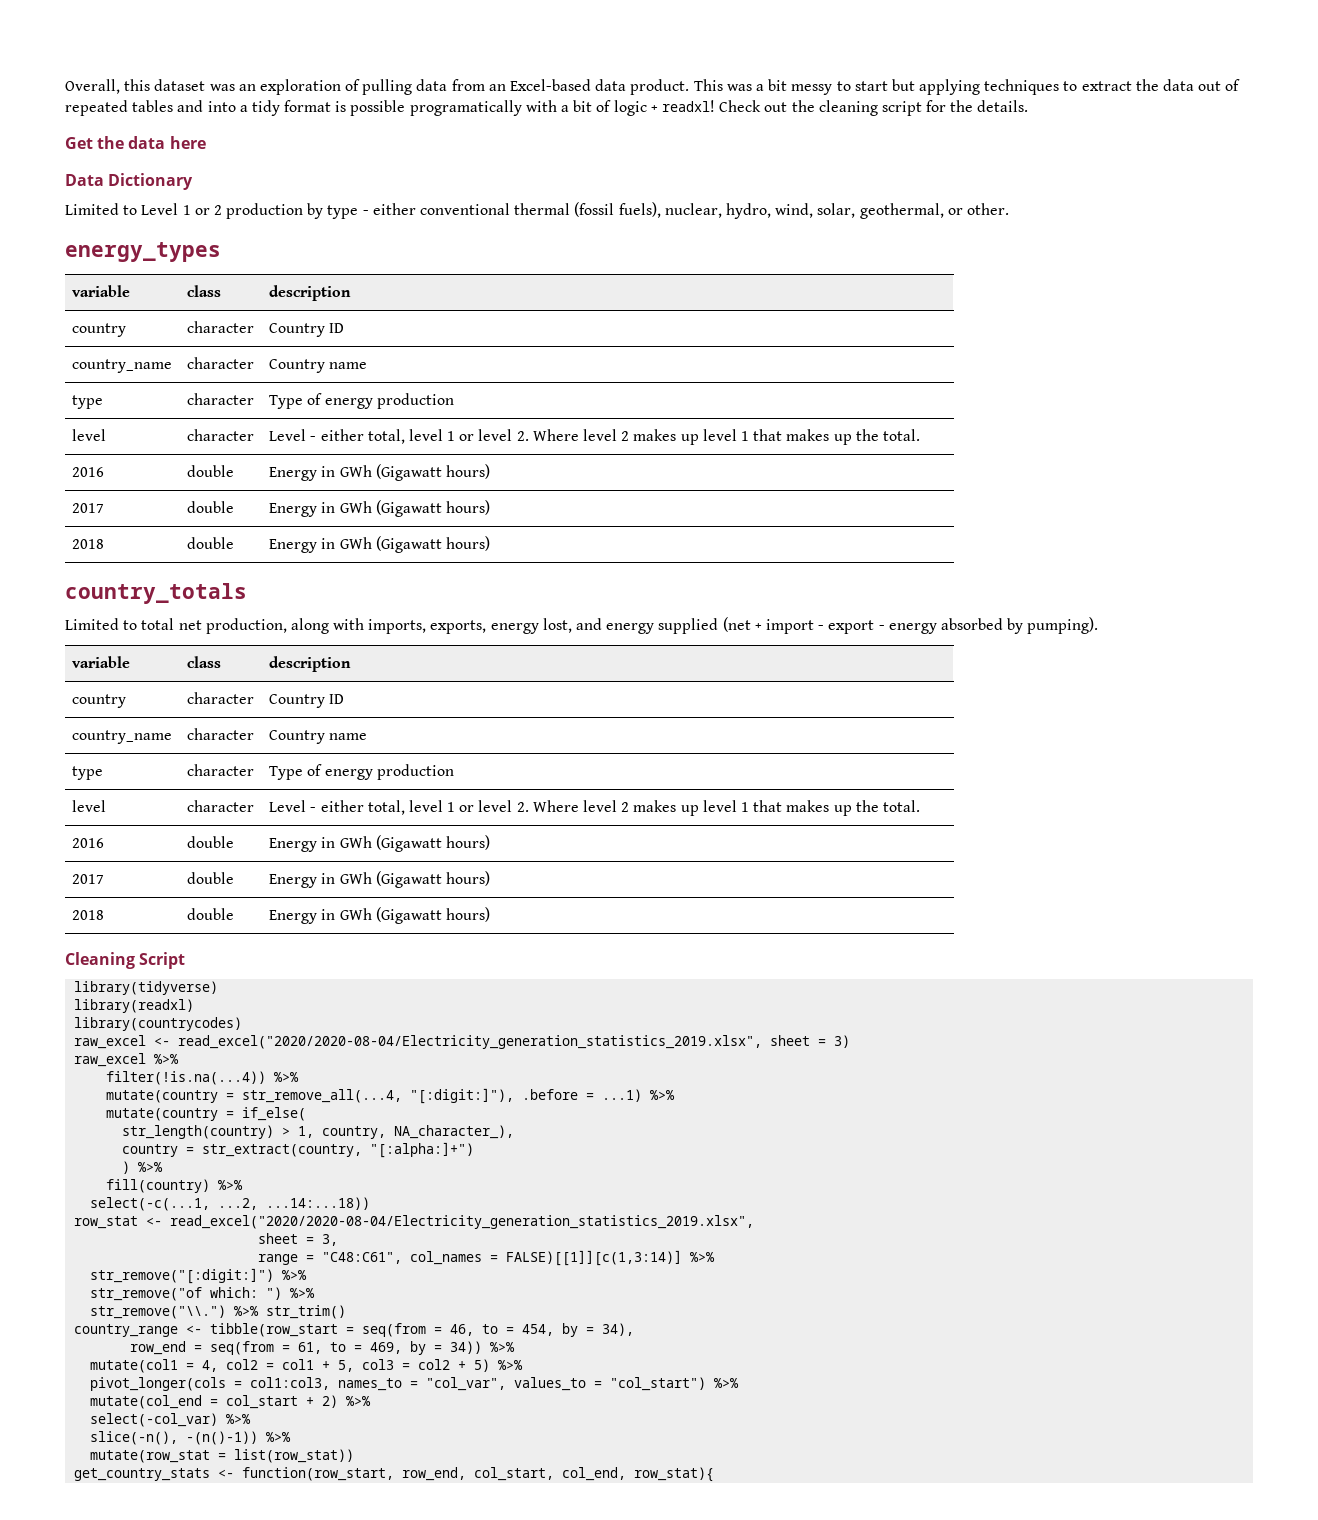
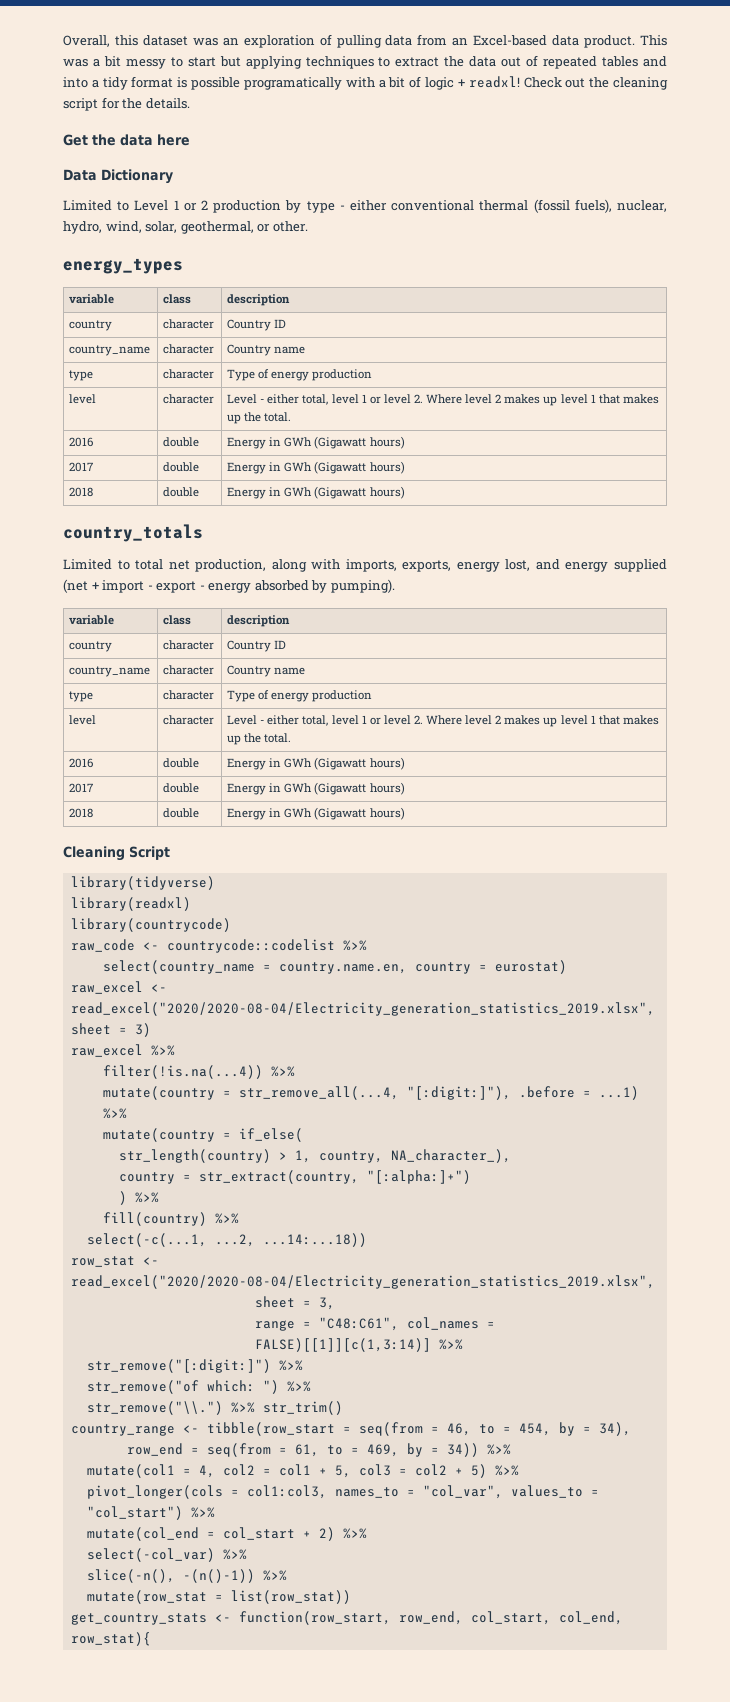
[74,1017,243,1031] library(countrycodes) -> [70,918,231,932] [70,939,367,953] [102,960,567,974] library(countrycode) // raw_code <- countrycode::codelist %>% // select(country_name = country.name.en, country = eurostat)

